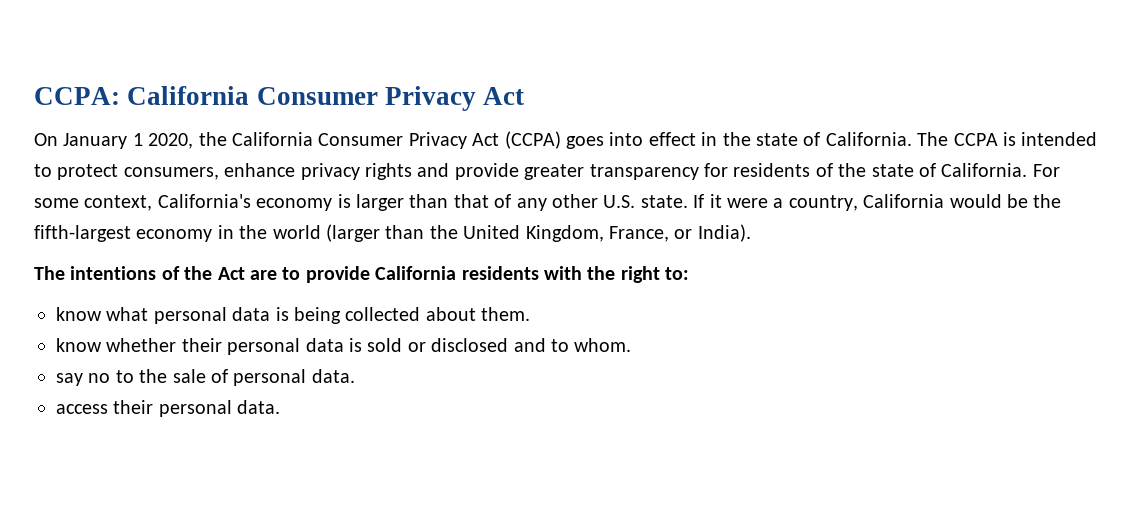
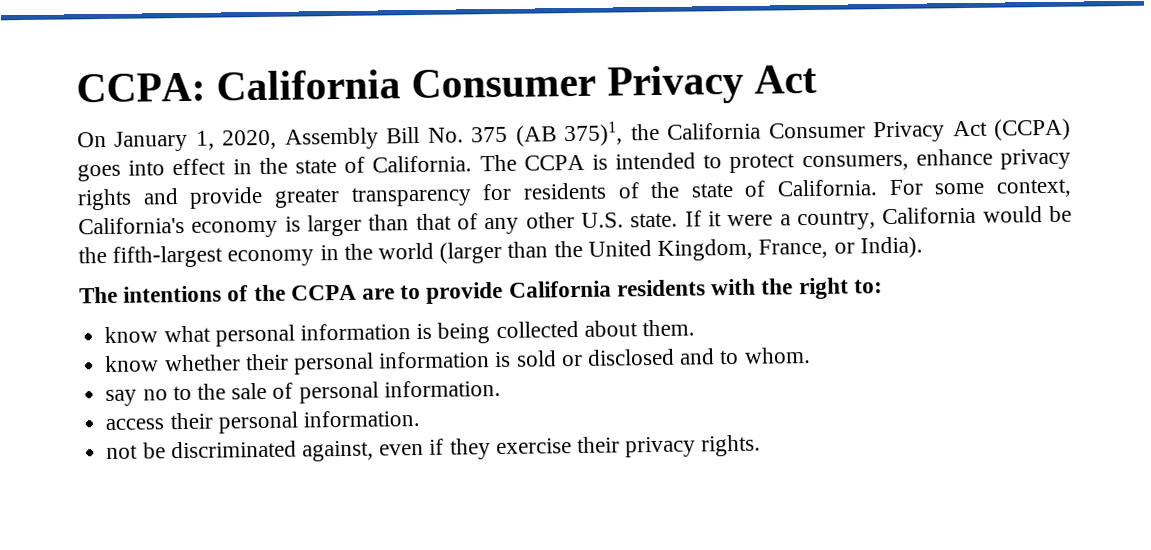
[132,133,194,149] 1 2020, -> [195,121,624,150] 1, 2020, Assembly Bill No. 375 (AB 375)1,
[217,267,245,280] Act -> [290,284,357,301] CCPA
[232,307,271,321] data -> [299,323,411,341] information
[305,338,344,352] data -> [378,351,491,369] information
[311,369,355,383] data. -> [383,379,501,398] information.
[237,400,281,414] data. -> [302,409,420,428] [106,434,762,462] information. // not be discriminated against, even if they exercise their privacy rights.

